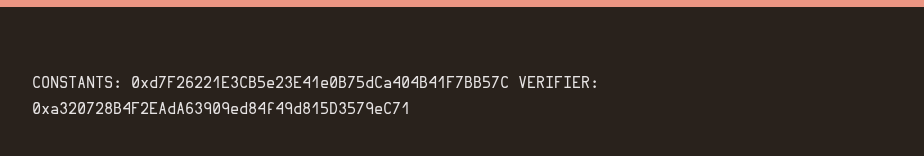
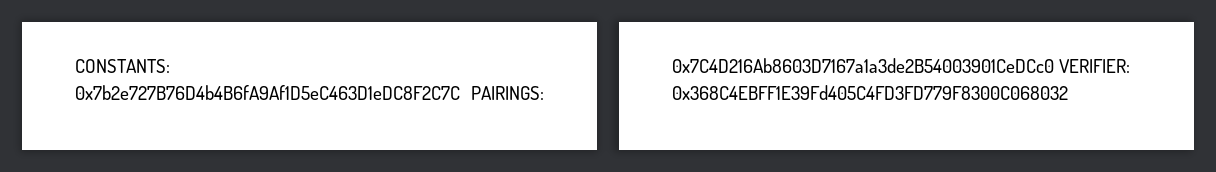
[131,76,599,88] [32,102,410,114] 0xd7F26221E3CB5e23E41e0B75dCa404B41F7BB57C VERIFIER: 0xa320728B4F2EAdA63909ed84f49d815D3579eC71 -> [75,85,545,100] [672,58,1131,73] [672,85,1068,100] 0x7b2e727B76D4b4B6fA9Af1D5eC463D1eDC8F2C7C PAIRINGS: 0x7C4D216Ab8603D7167a1a3de2B54003901CeDCc0 VERIFIER: 0x368C4EBFF1E39Fd405C4FD3FD779F8300C068032

